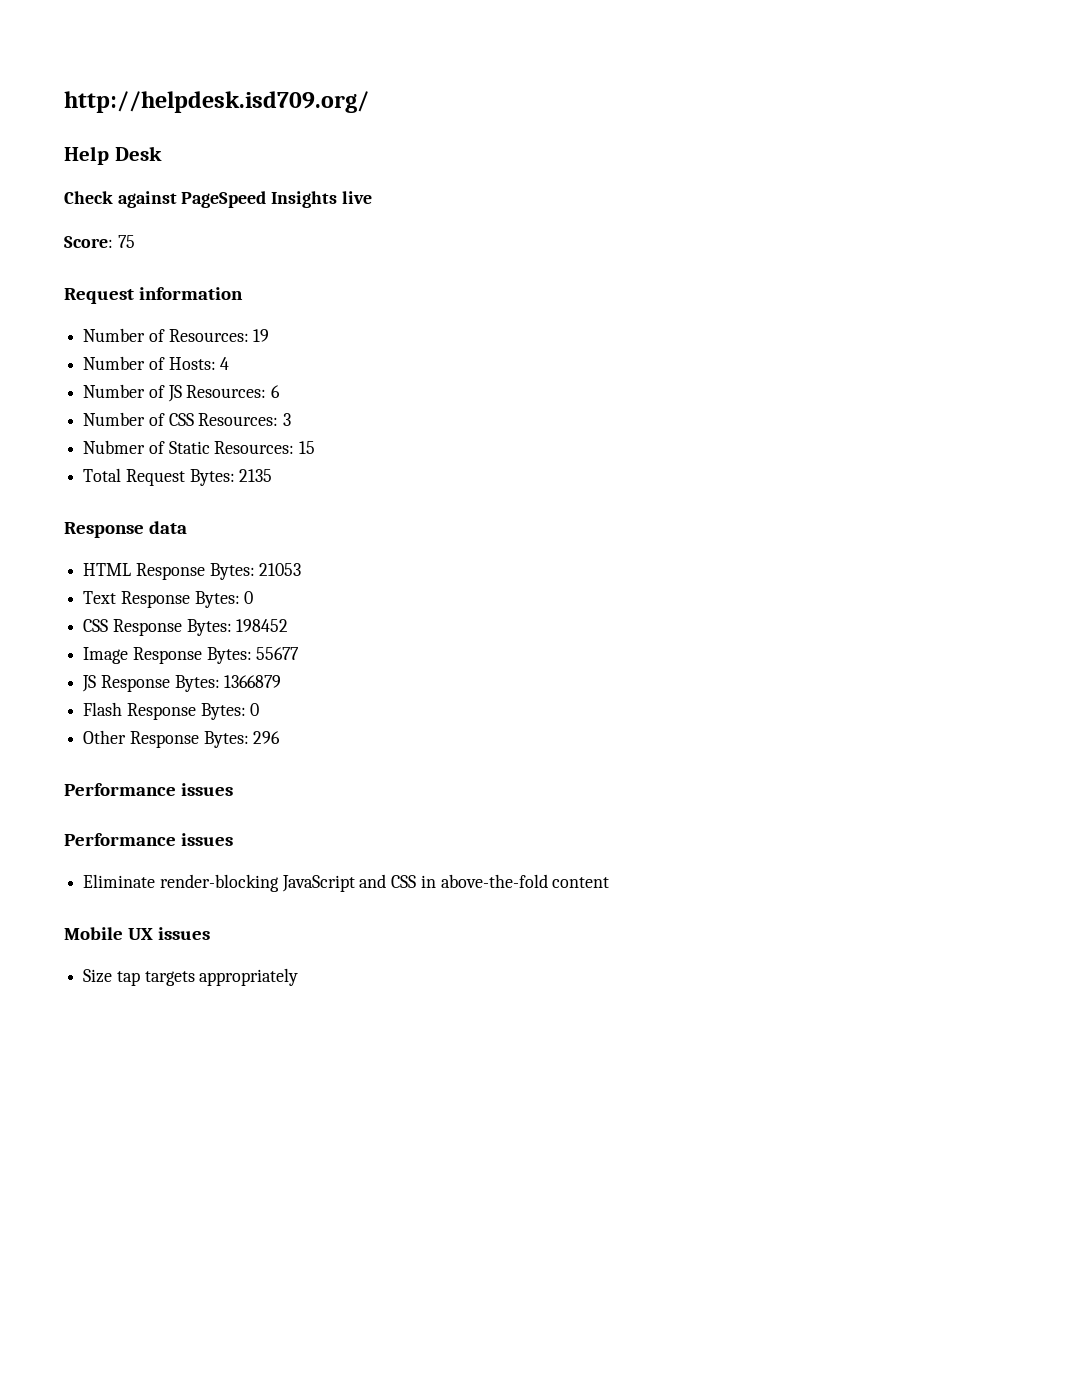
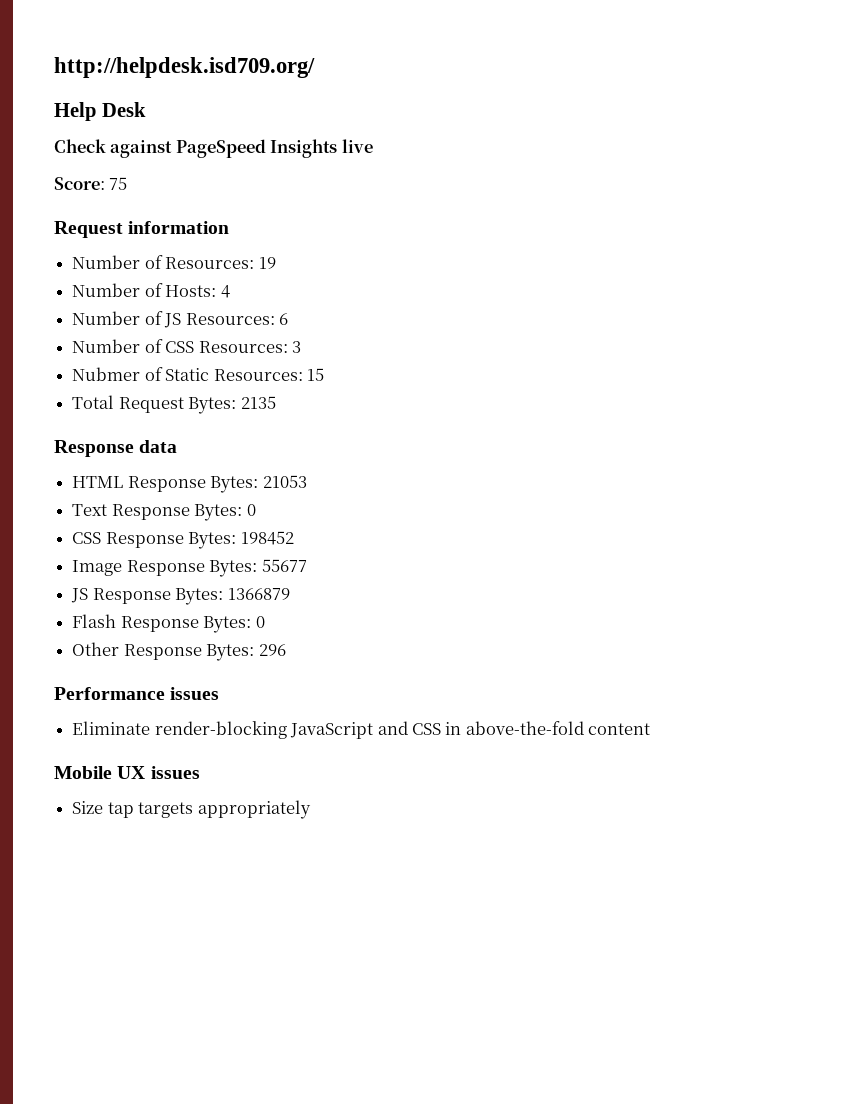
[64,833,234,846] // Performance issues -> (220, 693) none

